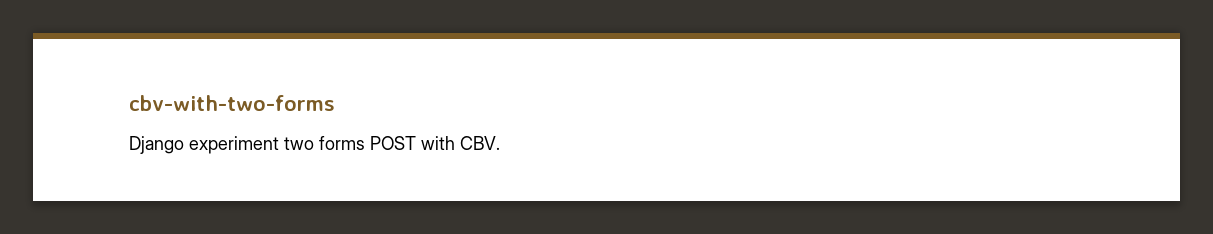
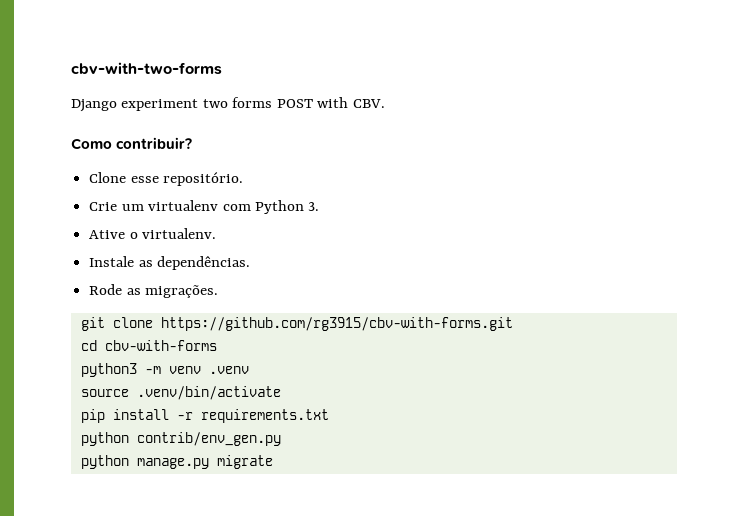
(500, 143) none -> [71,137,193,150] [89,172,244,186] [89,200,320,214] [89,228,217,239] [89,256,251,270] [89,284,219,298] [80,317,513,331] [80,340,217,351] [80,363,249,377] [80,386,281,400] [80,409,329,423] [80,432,281,446] [80,455,273,469] // Como contribuir? // Clone esse repositório. // Crie um virtualenv com Python 3. // Ative o virtualenv. // Instale as dependências. // Rode as migrações. // git clone https://github.com/rg3915/cbv-with-forms.git // cd cbv-with-forms // python3 -m venv .venv // source .venv/bin/activate // pip install -r requirements.txt // python contrib/env_gen.py // python manage.py migrate

